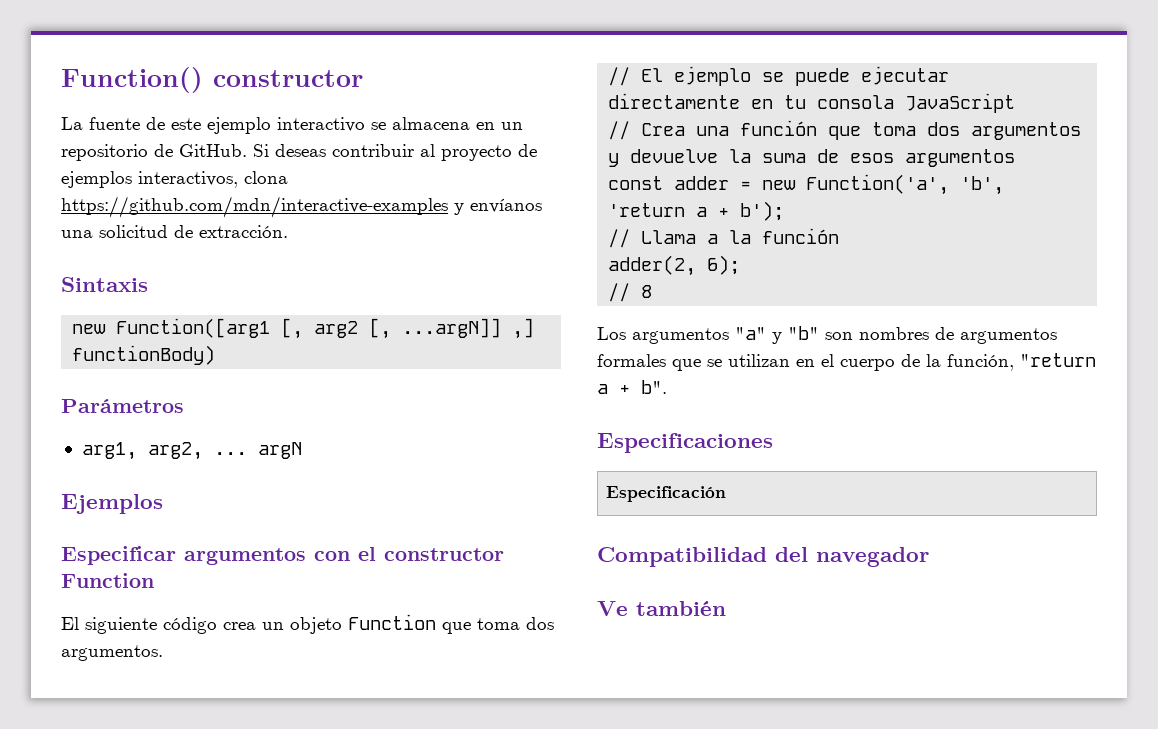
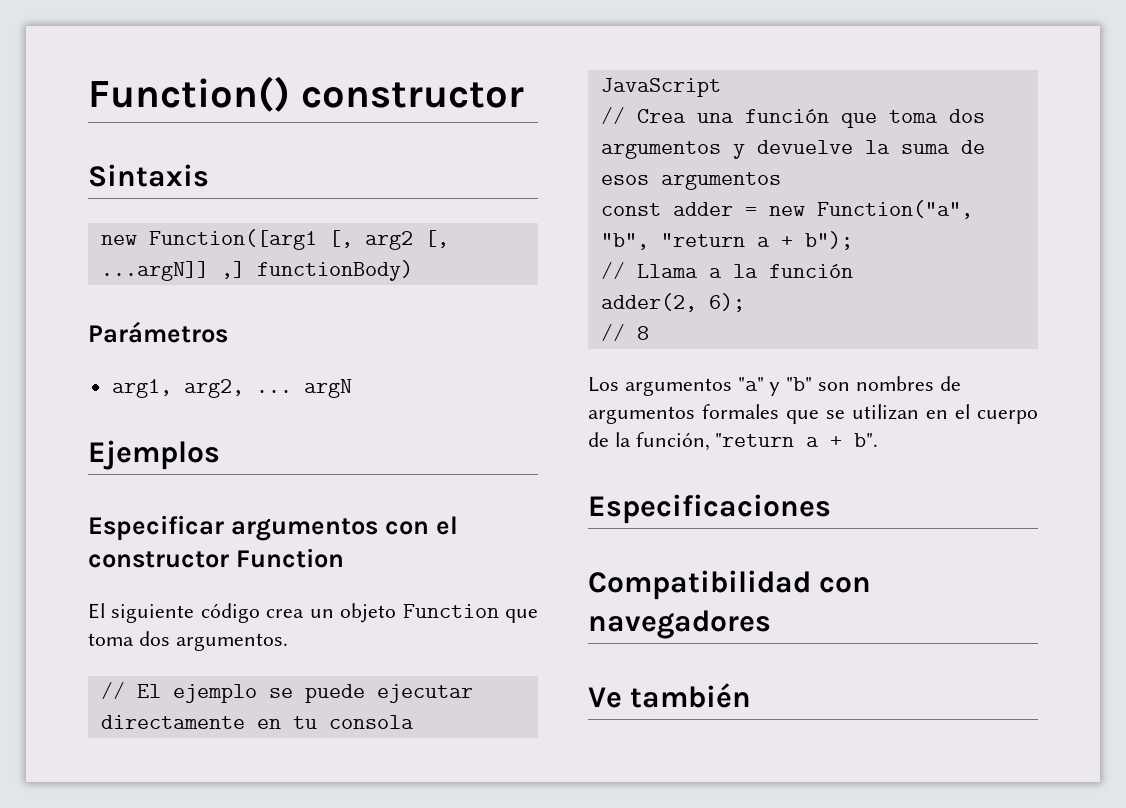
[61,117,523,134] [61,144,537,161] [61,171,288,188] [61,196,542,218] [61,225,288,238] // La fuente de este ejemplo interactivo se almacena en un repositorio de GitHub. Si deseas contribuir al proyecto de ejemplos interactivos, clona https://github.com/mdn/interactive-examples y envíanos una solicitud de extracción. -> (524, 95) none
[806,174,1005,195] [608,201,785,221] Function('a', 'b', 'return a + b'); -> [816,200,973,219] [600,231,853,250] Function("a", "b", "return a + b");
[606,486,727,502] // Especificación -> (831, 509) none
[775,547,929,567] del navegador -> [819,577,872,593] [588,610,771,639] con navegadores

